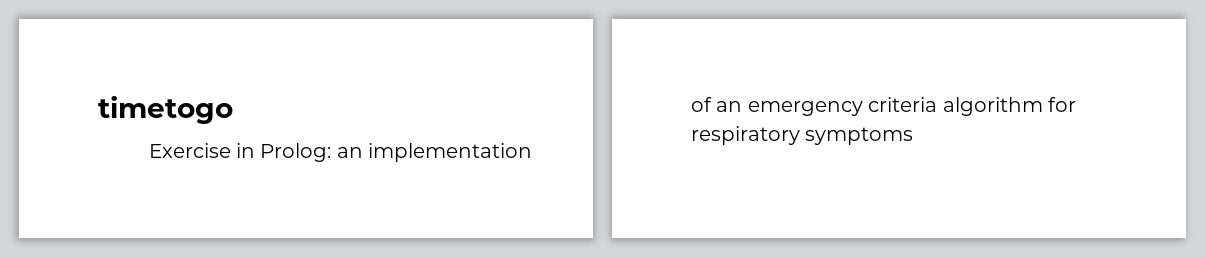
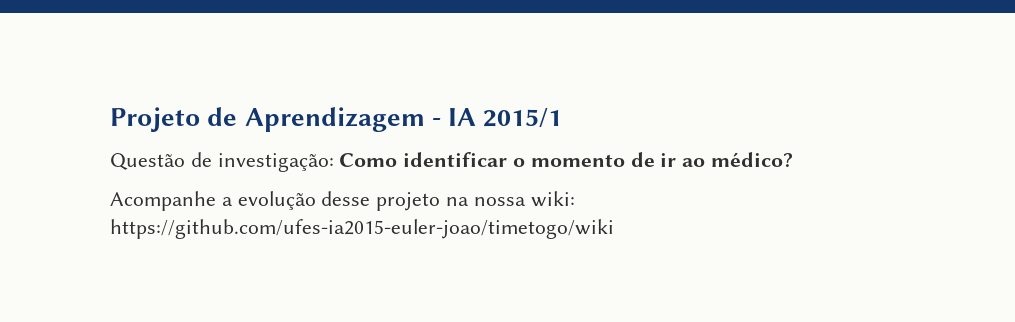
[98,96,233,124] [148,143,533,162] [691,97,1076,116] [691,126,914,145] timetogo // Exercise in Prolog: an implementation of an emergency criteria algorithm for respiratory symptoms -> [110,107,563,132] [110,152,794,172] [110,191,575,211] [110,219,614,239] Projeto de Aprendizagem - IA 2015/1 // Questão de investigação: Como identificar o momento de ir ao médico? // Acompanhe a evolução desse projeto na nossa wiki: https://github.com/ufes-ia2015-euler-joao/timetogo/wiki

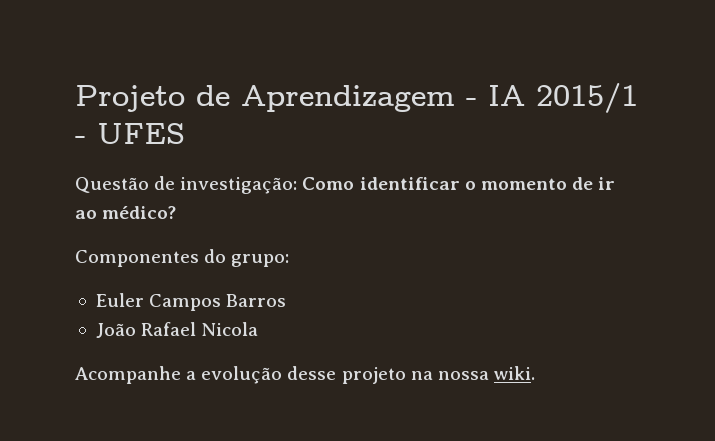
(563, 118) none -> [75,123,185,144] - UFES
(794, 160) none -> [75,249,290,267] [95,293,287,311] [95,322,259,338] // Componentes do grupo: // Euler Campos Barros // João Rafael Nicola
[530,191,575,207] [110,219,614,239] wiki: https://github.com/ufes-ia2015-euler-joao/timetogo/wiki -> [493,366,535,380] wiki.

